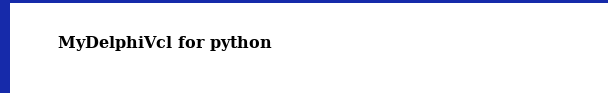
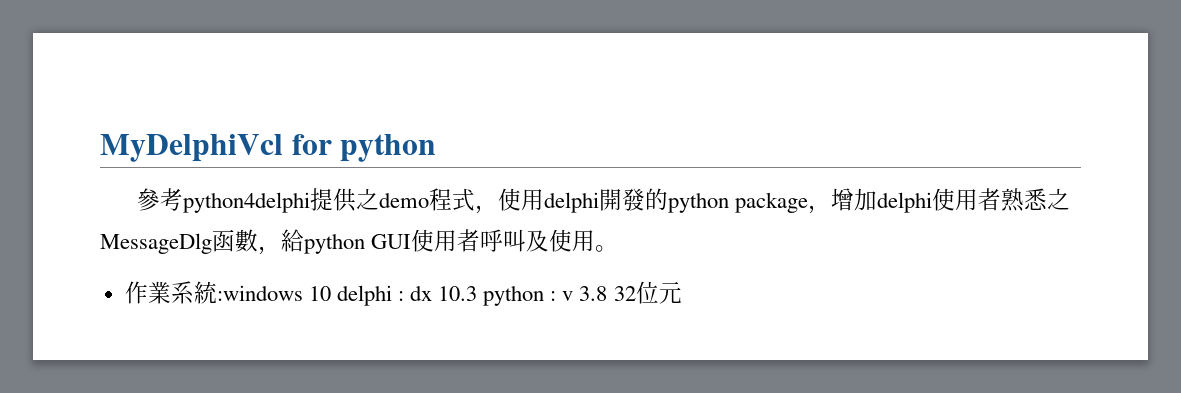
(272, 43) none -> [137,188,1071,214] [100,229,619,255] [124,281,682,306] // 參考python4delphi提供之demo程式，使用delphi開發的python package，增加delphi使用者熟悉之MessageDlg函數，給python GUI使用者呼叫及使用。 // 作業系統:windows 10 delphi : dx 10.3 python : v 3.8 32位元

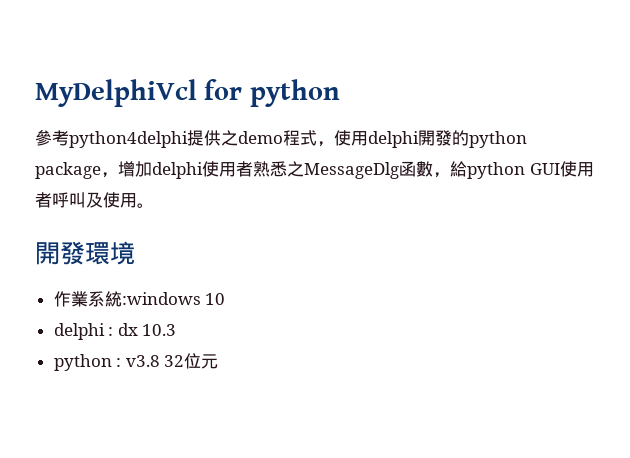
(619, 248) none -> [35,241,135,265] // 開發環境
(331, 293) none -> (226, 299) //
(478, 293) none -> (177, 330) //
[562,286,608,301] v 3.8 -> [125,355,160,367] v3.8

